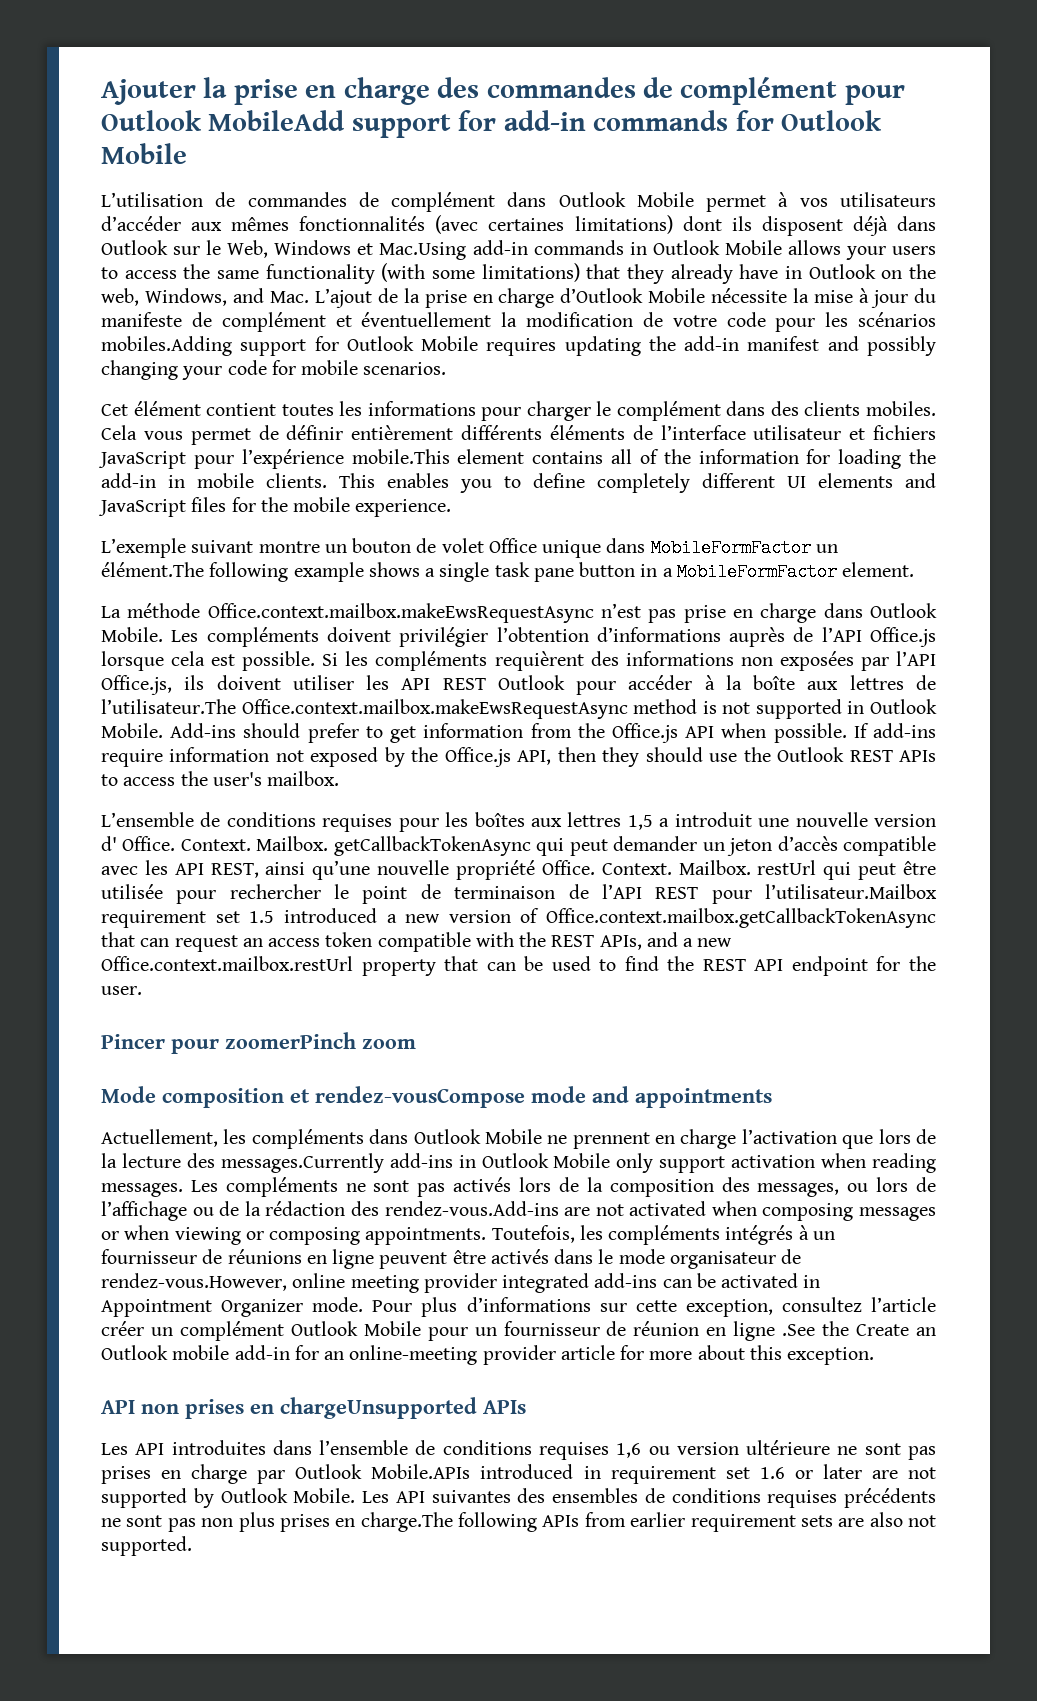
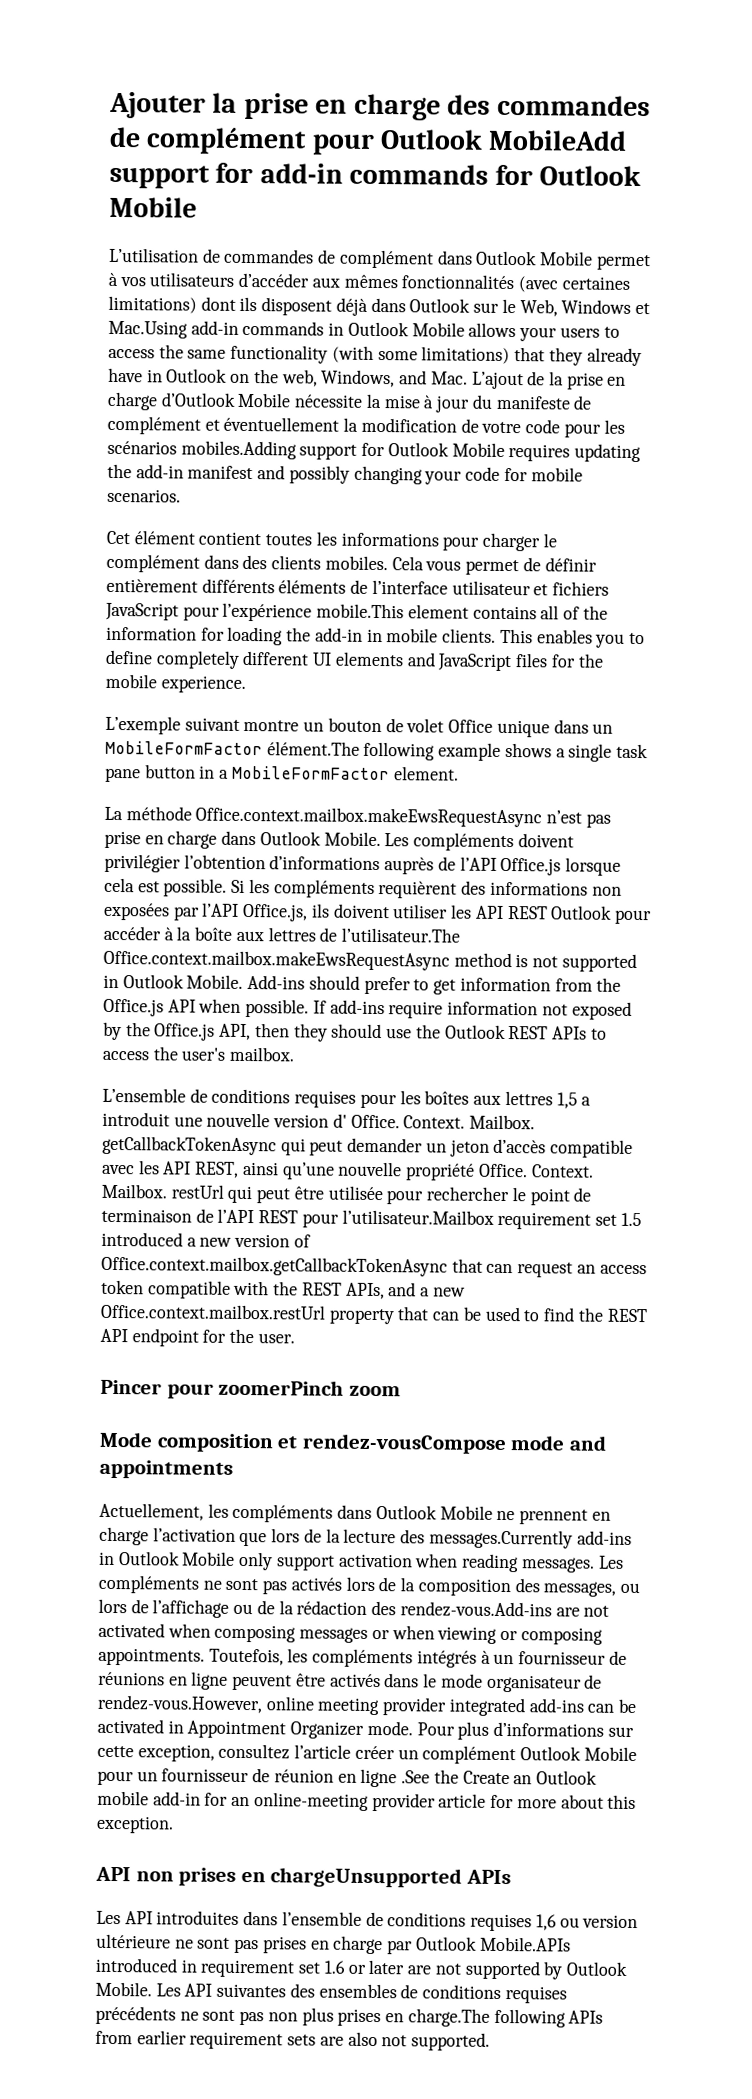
[650,539,838,557] MobileFormFactor un -> [592,723,614,734] [105,740,263,756] un MobileFormFactor

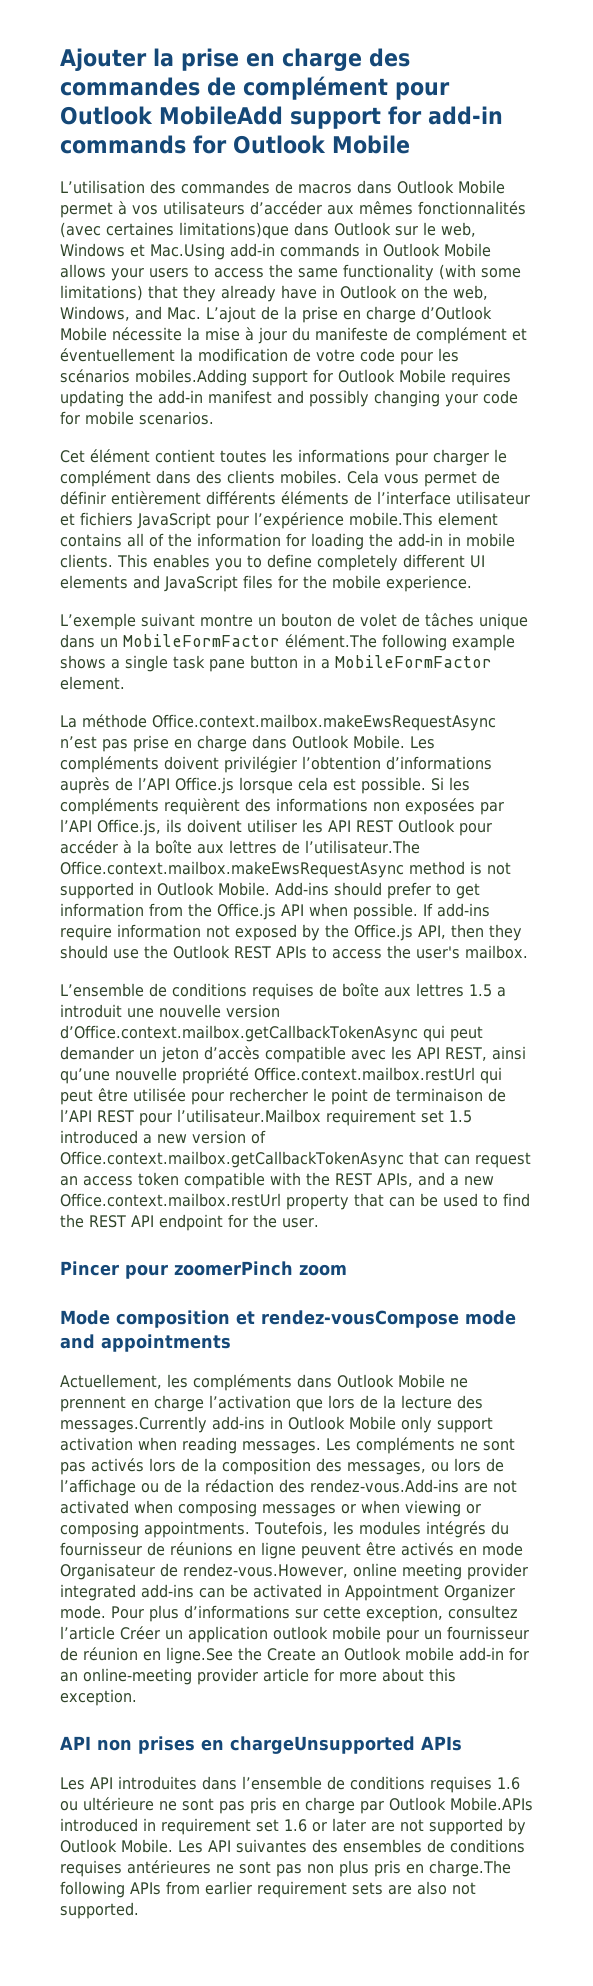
[202,248,434,269] de commandes de complément -> [150,180,352,194] des commandes de macros
[108,295,368,316] limitations) dont ils disposent déjà -> [179,222,289,239] limitations)que
[519,299,558,317] Web, -> [441,222,476,237] web,
[448,719,494,733] Office -> [402,613,474,627] de tâches
[359,1090,578,1109] pour les boîtes aux lettres 1,5 -> [319,983,492,997] de boîte aux lettres 1.5
[332,1113,536,1130] [102,1135,277,1156] d' Office. Context. Mailbox. getCallbackTokenAsync -> [60,1025,418,1042] d’Office.context.mailbox.getCallbackTokenAsync
[478,1163,594,1178] [101,1183,224,1199] Office. Context. Mailbox. restUrl -> [254,1067,475,1081] Office.context.mailbox.restUrl
[312,1648,515,1668] compléments intégrés à un -> [358,1521,509,1538] modules intégrés du
[384,1673,582,1693] dans le mode organisateur -> [459,1542,523,1556] [60,1563,155,1580] en mode Organisateur
[354,1745,637,1765] créer un complément Outlook Mobile -> [120,1626,381,1643] Créer un application outlook mobile
[360,1768,431,1788] ligne .See -> [166,1647,233,1664] ligne.See
[535,1914,639,1931] 1,6 ou version -> [497,1777,520,1790] [60,1801,78,1811] 1.6 ou
[262,1936,307,1954] prises -> [250,1797,277,1814] pris
[95,2005,176,2025] précédents -> [127,1860,211,1874] antérieures
[337,2008,382,2027] prises -> [374,1860,401,1877] pris

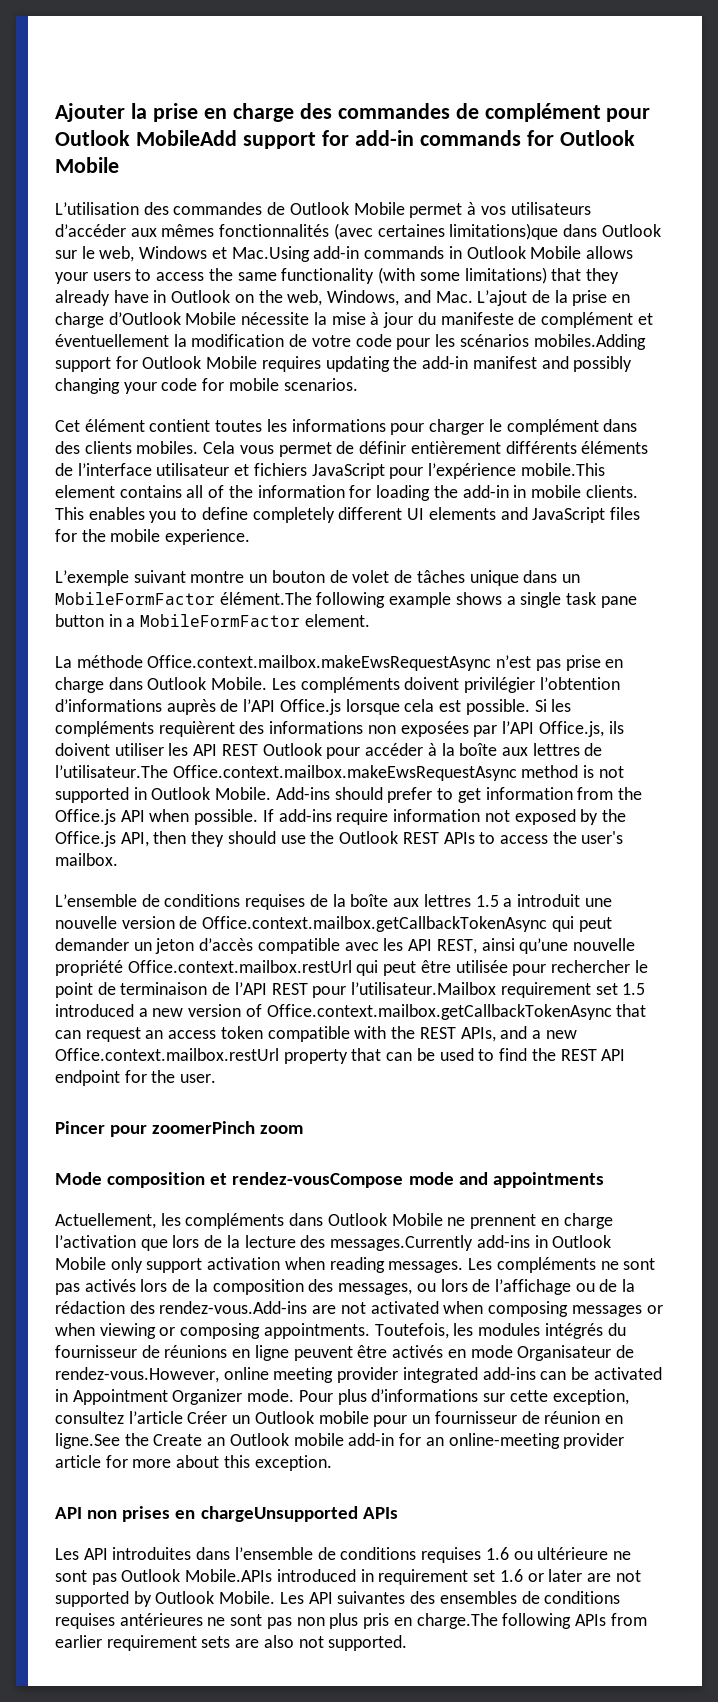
[298,180,392,194] macros dans -> (286, 208) none
(337, 990) none -> [332,894,346,907] la
[60,1025,418,1042] d’Office.context.mailbox.getCallbackTokenAsync -> [179,916,548,932] de Office.context.mailbox.getCallbackTokenAsync
[188,1626,328,1643] application outlook -> [254,1411,314,1424] Outlook
[250,1797,384,1814] pris en charge par -> (117, 1579) none

